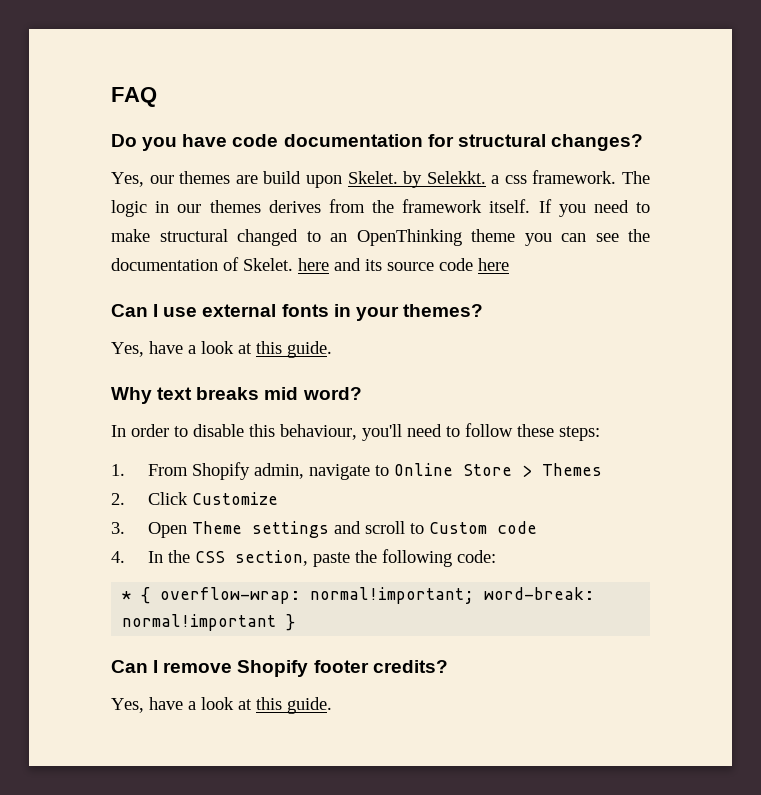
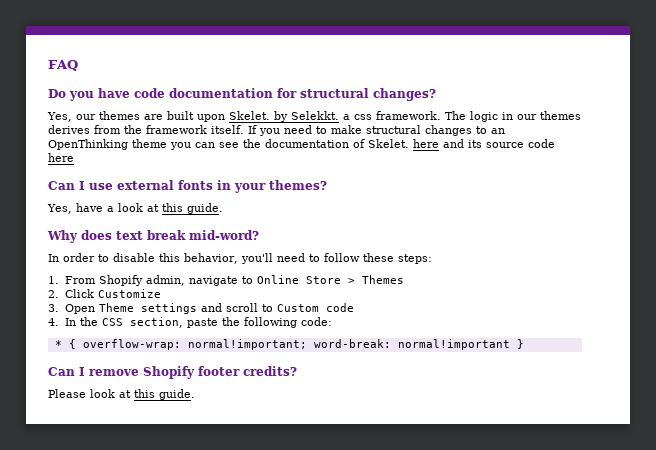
[263,171,302,184] build -> [167,111,194,120] built
[237,229,298,246] changed -> [425,125,472,136] changes
[157,387,362,400] text breaks mid word? -> [81,230,259,240] does text break mid-word?
[280,424,357,440] behaviour, -> [184,253,238,264] behavior,
[111,697,196,713] Yes, have a -> [48,389,86,398] Please

